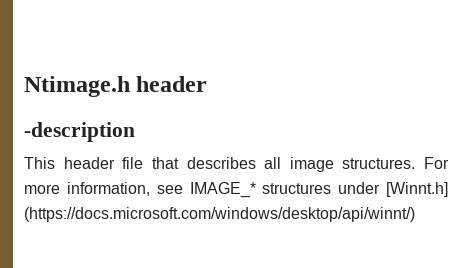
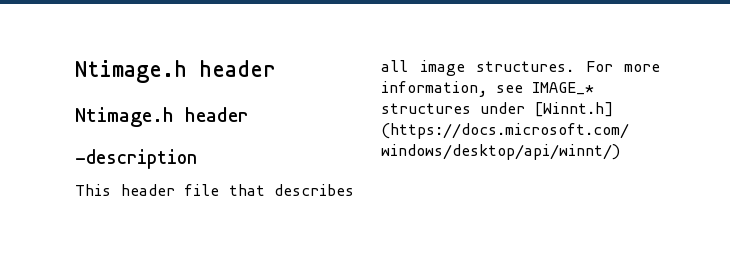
[24,76,208,97] Ntimage.h header -> [75,60,276,83] [75,107,249,127] Ntimage.h header // Ntimage.h header

